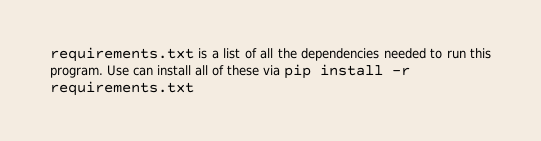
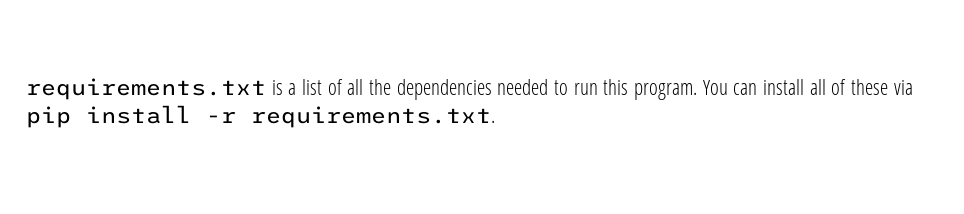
[107,65,129,76] Use -> [702,80,728,95] You
[50,81,194,96] requirements.txt -> [251,106,495,128] requirements.txt.

